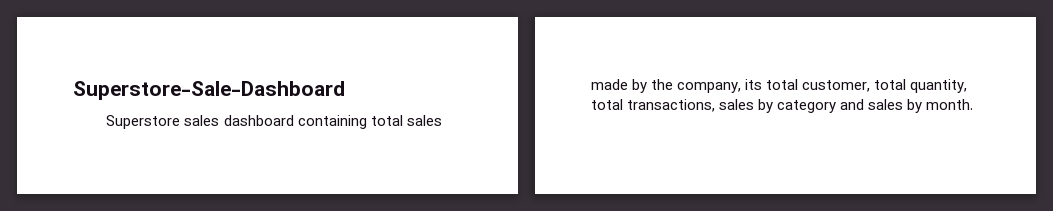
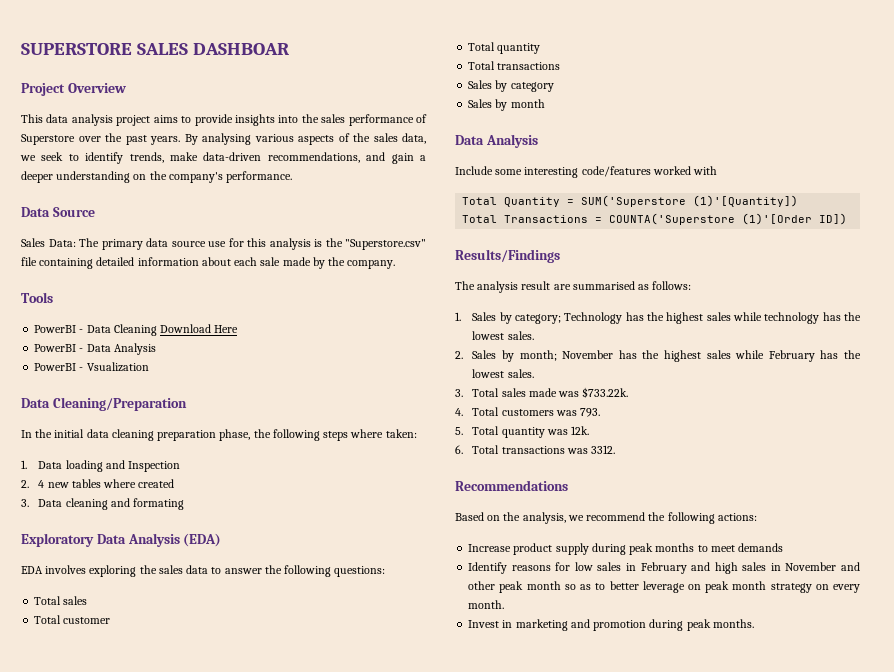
[73,81,345,100] [106,115,442,129] [591,79,968,93] [591,99,974,113] Superstore-Sale-Dashboard // Superstore sales dashboard containing total sales made by the company, its total customer, total quantity, total transactions, sales by category and sales by month. -> [21,43,289,55] [21,83,126,96] [21,114,428,126] [21,133,426,145] [20,152,426,164] [21,171,293,183] [21,207,95,217] [21,238,426,250] [21,257,396,269] [21,292,53,303] [34,324,239,336] [34,343,156,355] [34,362,149,372] [21,397,187,411] [21,429,417,441] [21,460,181,472] [21,479,175,488] [21,498,185,510] [21,533,222,547] [21,565,386,577] [34,596,88,605] [34,615,111,624] [468,42,541,54] [468,61,561,70] [468,80,554,92] [468,99,545,111] [455,134,538,148] [455,166,718,178] [462,195,799,207] [462,213,848,225] [455,249,560,263] [455,281,692,293] [455,312,861,324] [472,331,534,340] [455,350,861,362] [472,369,534,378] [455,387,629,398] [455,407,601,417] [455,426,590,438] [455,445,616,454] [455,480,568,491] [455,512,757,524] [468,543,784,555] [468,562,860,574] [468,581,860,593] [468,600,505,609] [468,619,754,631] SUPERSTORE SALES DASHBOAR // Project Overview // This data analysis project aims to provide insights into the sales performance of Superstore over the past years. By analysing various aspects of the sales data, we seek to identify trends, make data-driven recommendations, and gain a deeper understanding on the company's performance. // Data Source // Sales Data: The primary data source use for this analysis is the "Superstore.csv" file containing detailed information about each sale made by the company. // Tools // PowerBI - Data Cleaning Download Here // PowerBI - Data Analysis // PowerBI - Vsualization // Data Cleaning/Preparation // In the initial data cleaning preparation phase, the following steps where taken: // 1. Data loading and Inspection // 2. 4 new tables where created // 3. Data cleaning and formating // Exploratory Data Analysis (EDA) // EDA involves exploring the sales data to answer the following questions: // Total sales // Total customer // Total quantity // Total transactions // Sales by category // Sales by month // Data Analysis // Include some interesting code/features worked with // Total Quantity = SUM('Superstore (1)'[Quantity]) // Total Transactions = COUNTA('Superstore (1)'[Order ID]) // Results/Findings // The analysis result are summarised as follows: // 1. Sales by category; Technology has the highest sales while technology has the lowest sales. // 2. Sales by month; November has the highest sales while February has the lowest sales. // 3. Total sales made was $733.22k. // 4. Total customers was 793. // 5. Total quantity was 12k. // 6. Total transactions was 3312. // Recommendations // Based on the analysis, we recommend the following actions: // Increase product supply during peak months to meet demands // Identify reasons for low sales in February and high sales in November and other peak month so as to better leverage on peak month strategy on every month. // Invest in marketing and promotion during peak months.

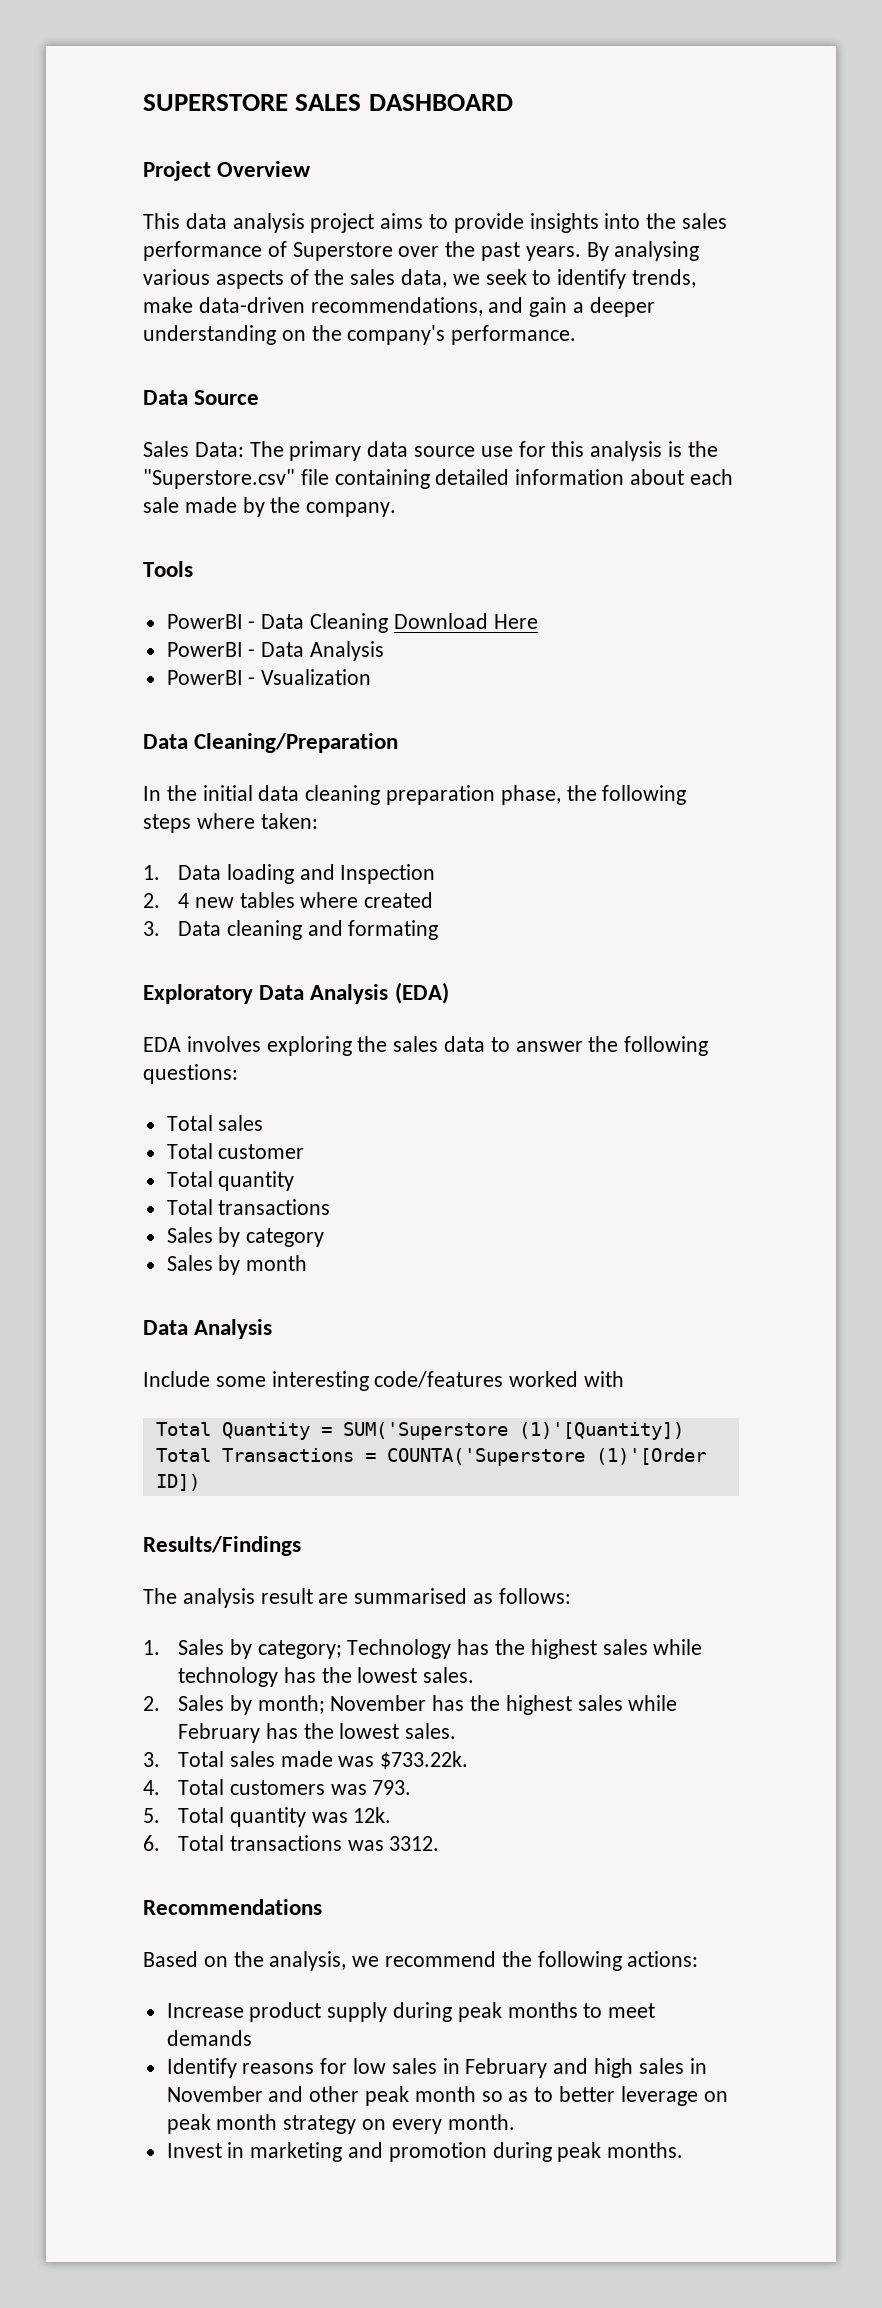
[192,43,289,55] DASHBOAR -> [368,94,513,111] DASHBOARD

